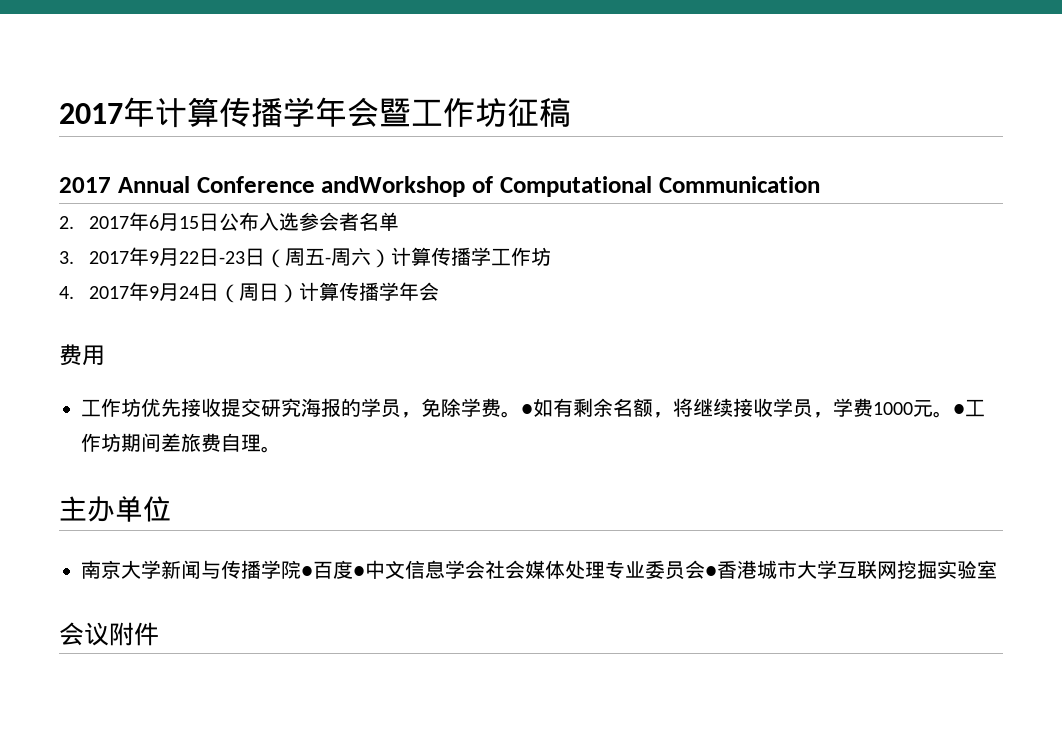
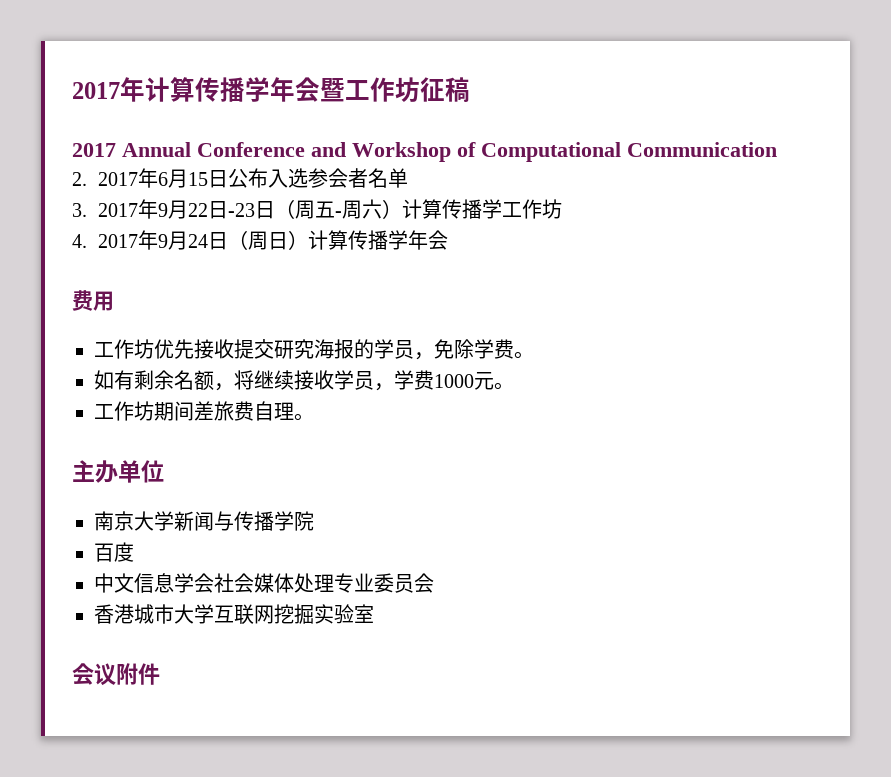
[321,176,466,197] andWorkshop -> [311,142,451,162] and Workshop
[521,404,533,415] ● -> (534, 355) //
[953,404,965,415] ● -> (514, 386) //
[301,566,313,577] ● -> (314, 521) //
[353,566,365,577] ● -> (134, 552) //
[705,566,717,577] ● -> (434, 583) //

